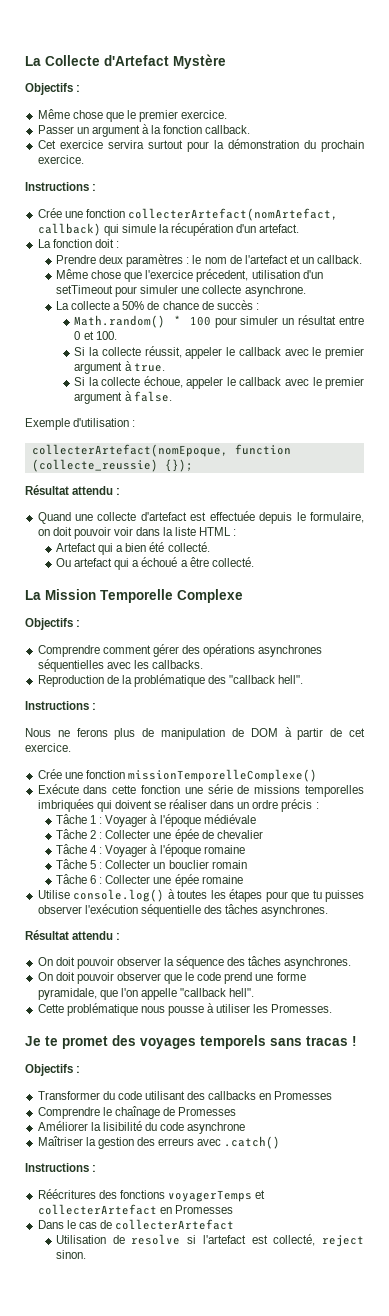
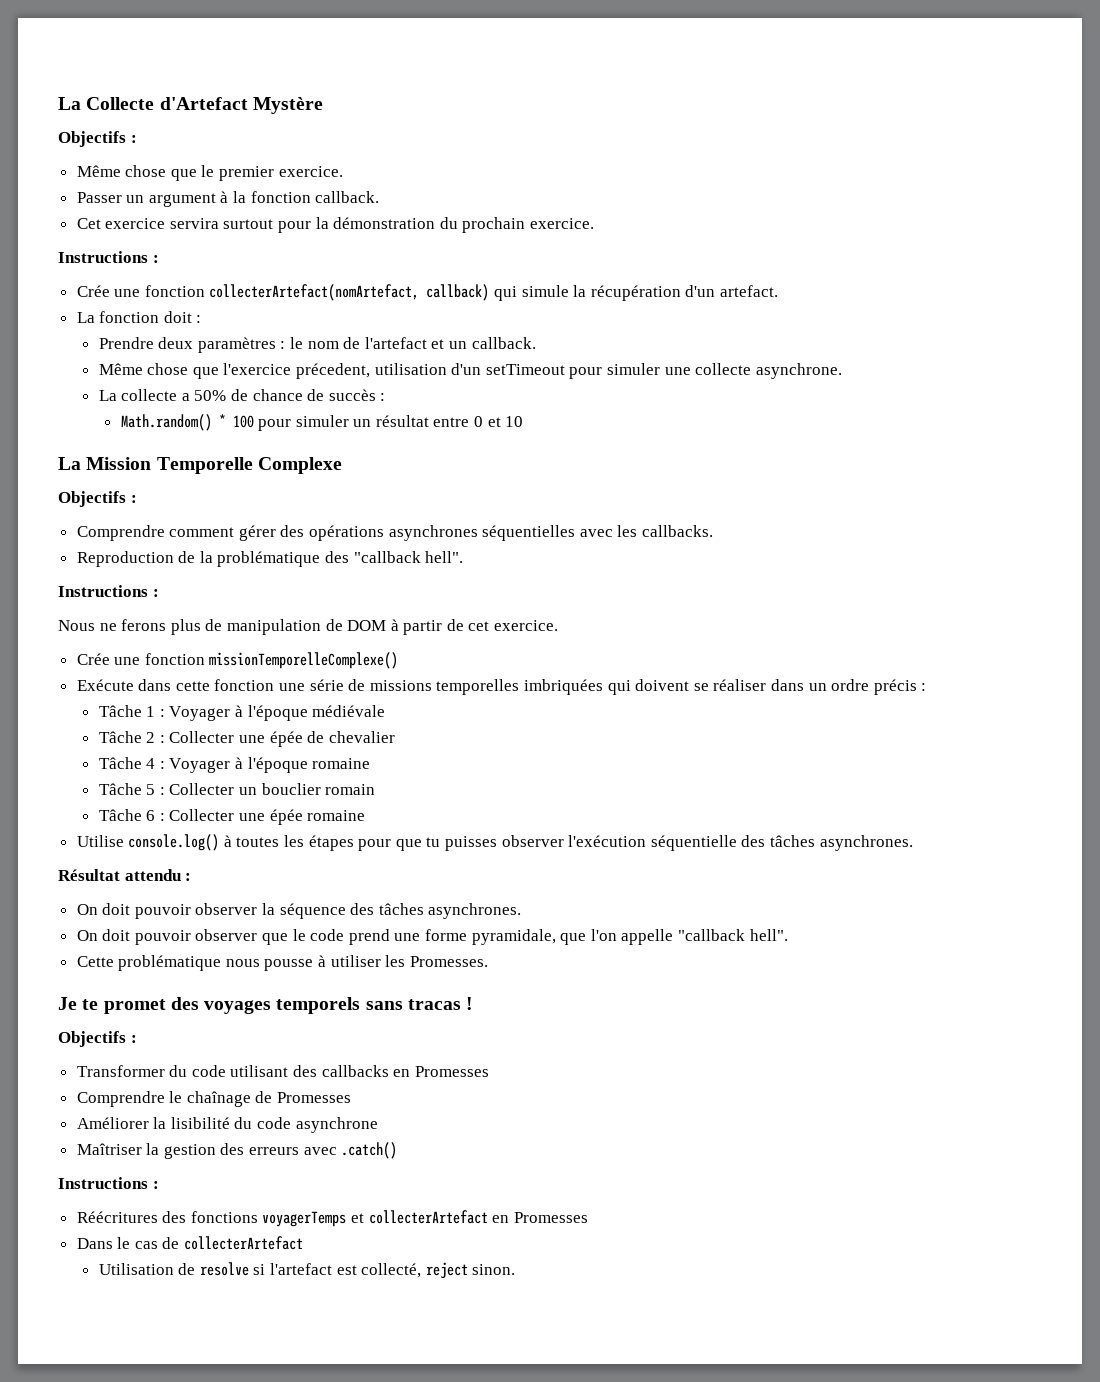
[95,331,117,340] [74,346,364,359] [74,361,165,374] [74,376,365,389] [74,391,172,404] [25,418,136,430] [31,444,291,457] [31,459,193,472] [25,485,121,495] [37,511,364,524] [37,527,237,539] [56,542,210,555] [56,557,254,570] 100. // Si la collecte réussit, appeler le callback avec le premier argument à true. // Si la collecte échoue, appeler le callback avec le premier argument à false. // Exemple d'utilisation : // collecterArtefact(nomEpoque, function (collecte_reussie) {}); // Résultat attendu : // Quand une collecte d'artefact est effectuée depuis le formulaire, on doit pouvoir voir dans la liste HTML : // Artefact qui a bien été collecté. // Ou artefact qui a échoué a être collecté. -> [505,416,524,427] 10

